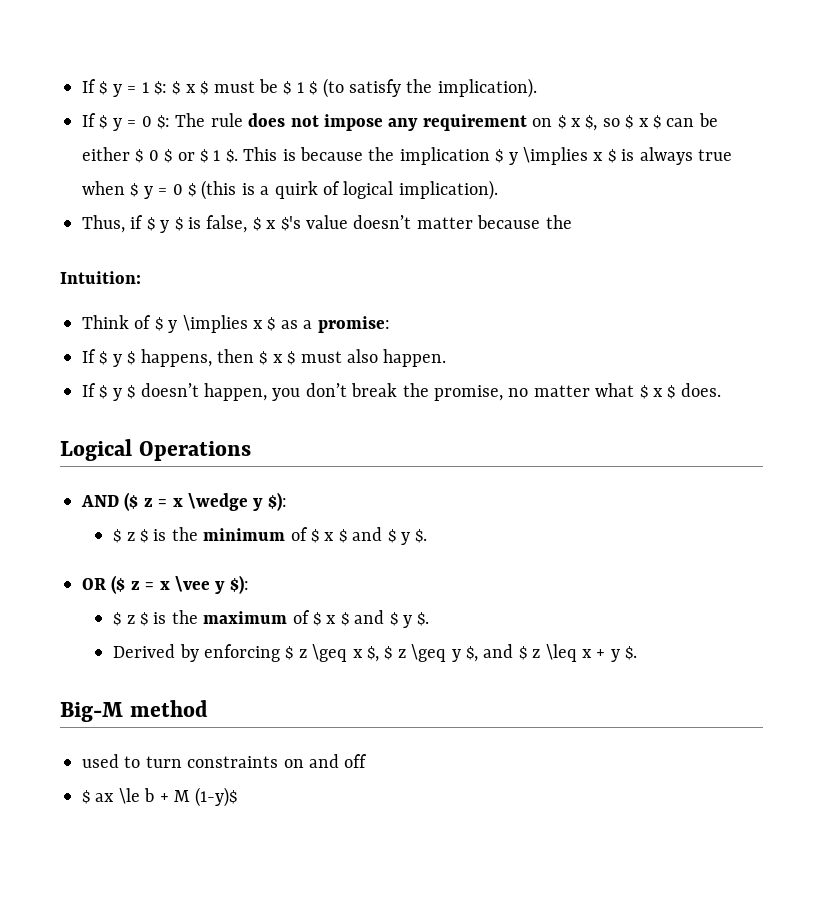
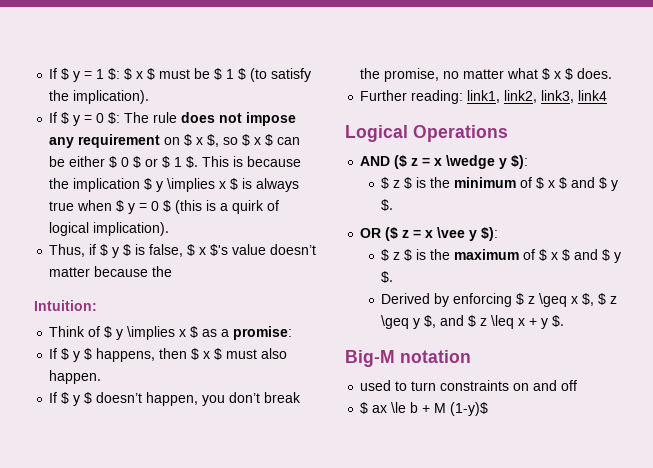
(721, 390) none -> [360,90,608,104] // Further reading: link1, link2, link3, link4
[129,700,208,717] method -> [400,350,471,363] notation

